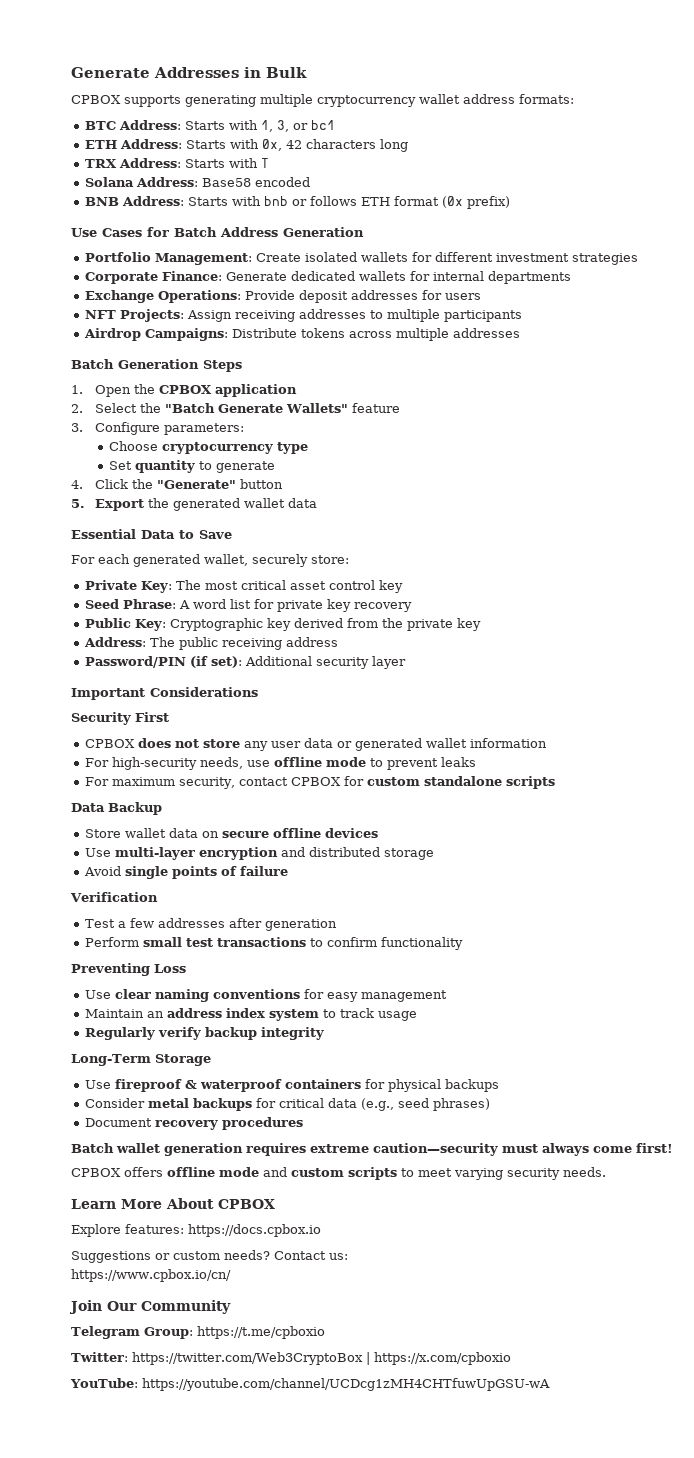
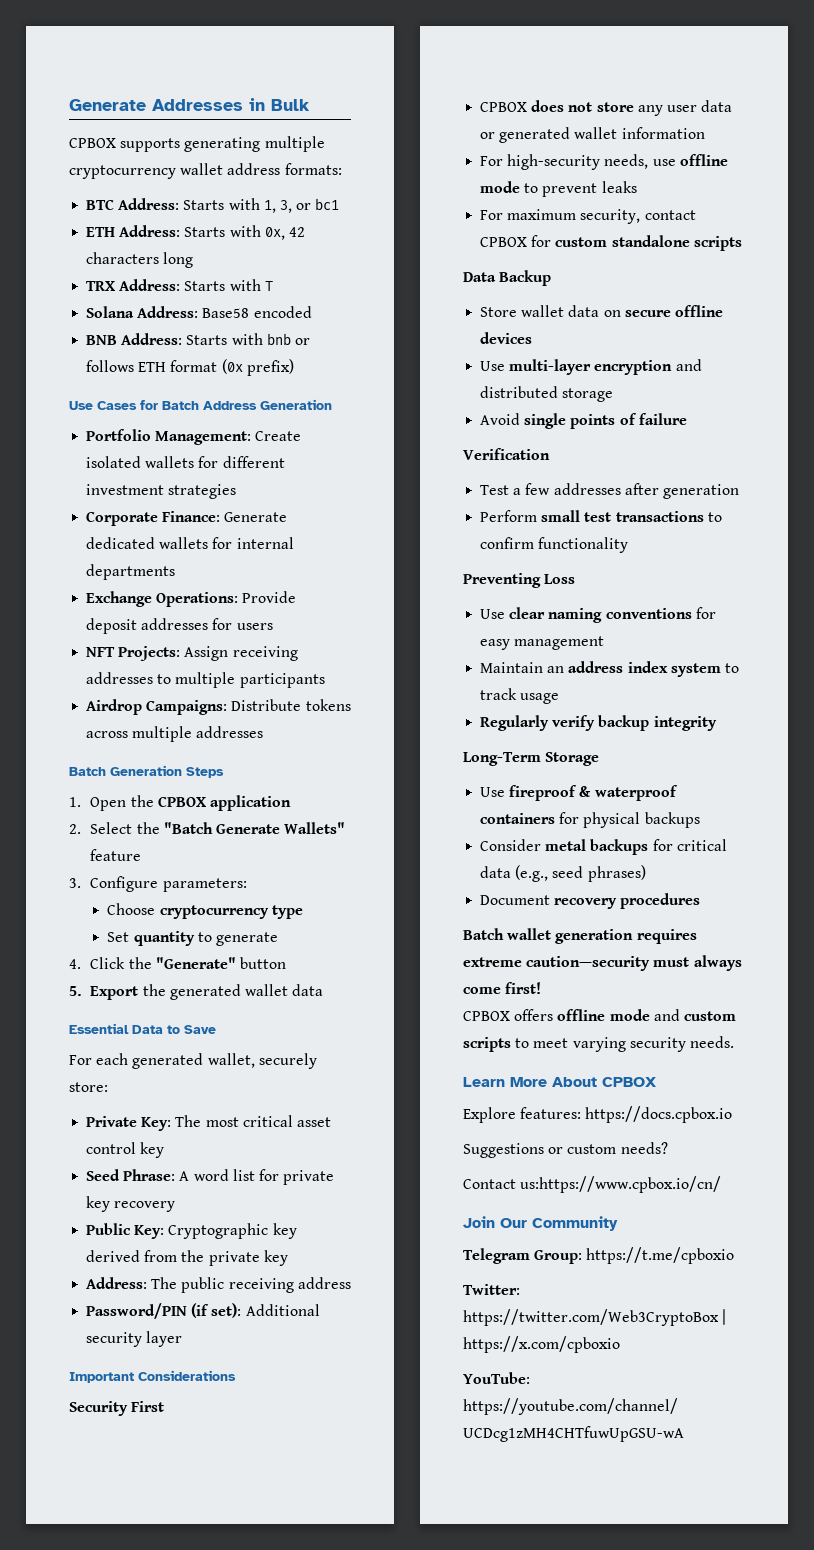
[274,1251,348,1260] [71,1269,231,1282] Contact us: // https://www.cpbox.io/cn/ -> [463,1176,722,1193] // Contact us:https://www.cpbox.io/cn/

